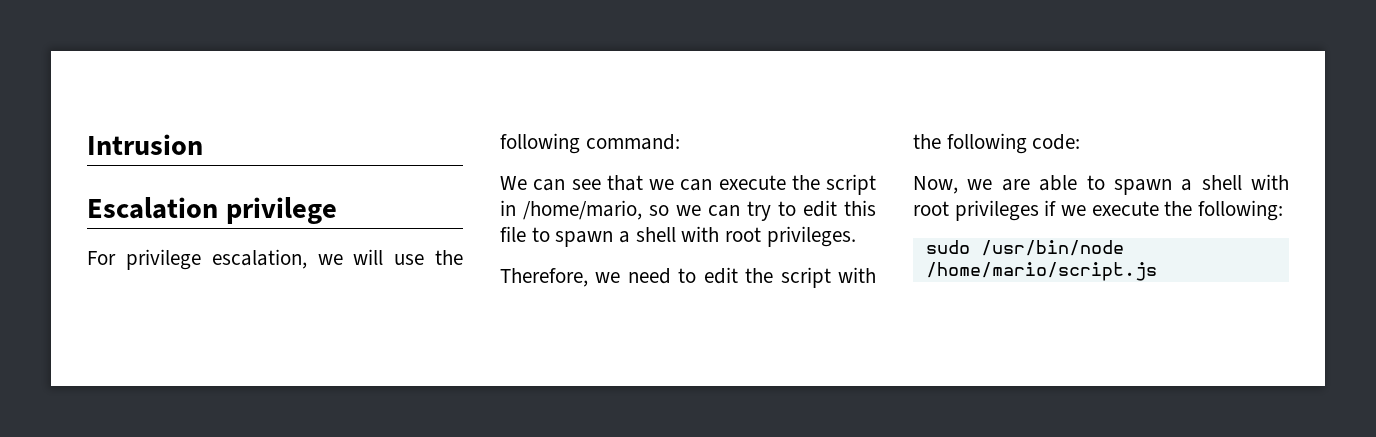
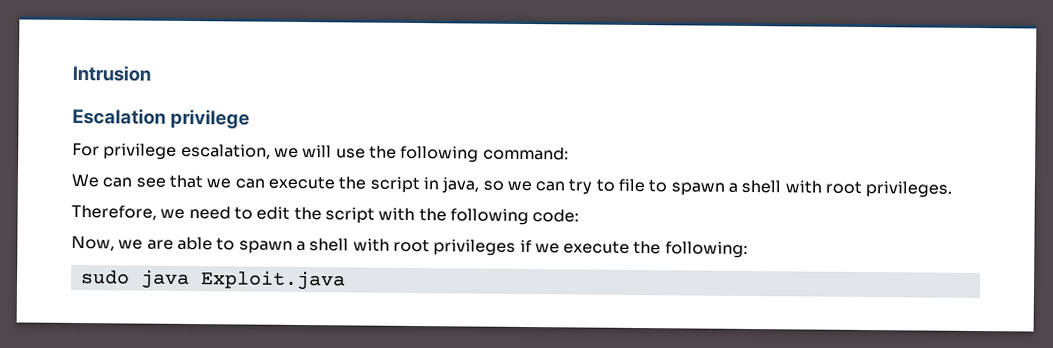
[523,200,642,220] /home/mario, -> [441,177,480,194] java,
[803,200,876,217] edit this -> (615, 185) none
[980,240,1124,256] [925,262,1157,281] /usr/bin/node /home/mario/script.js -> [139,269,346,291] java Exploit.java

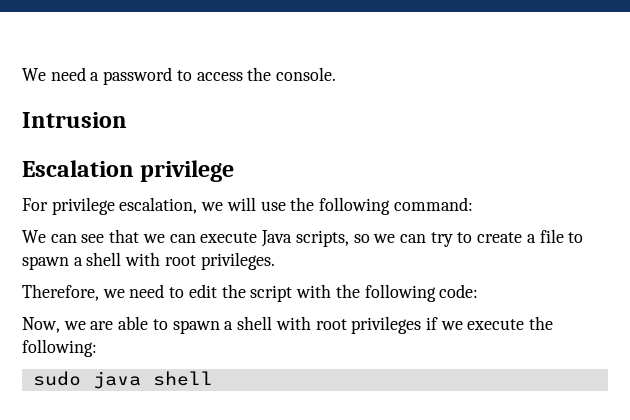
(72, 73) none -> [22,67,337,85] We need a password to access the console. //
[338,176,480,194] the script in java, -> [261,230,349,247] Java scripts,
(615, 185) none -> [477,232,536,243] create a
[199,270,346,291] Exploit.java -> [152,371,213,386] shell

